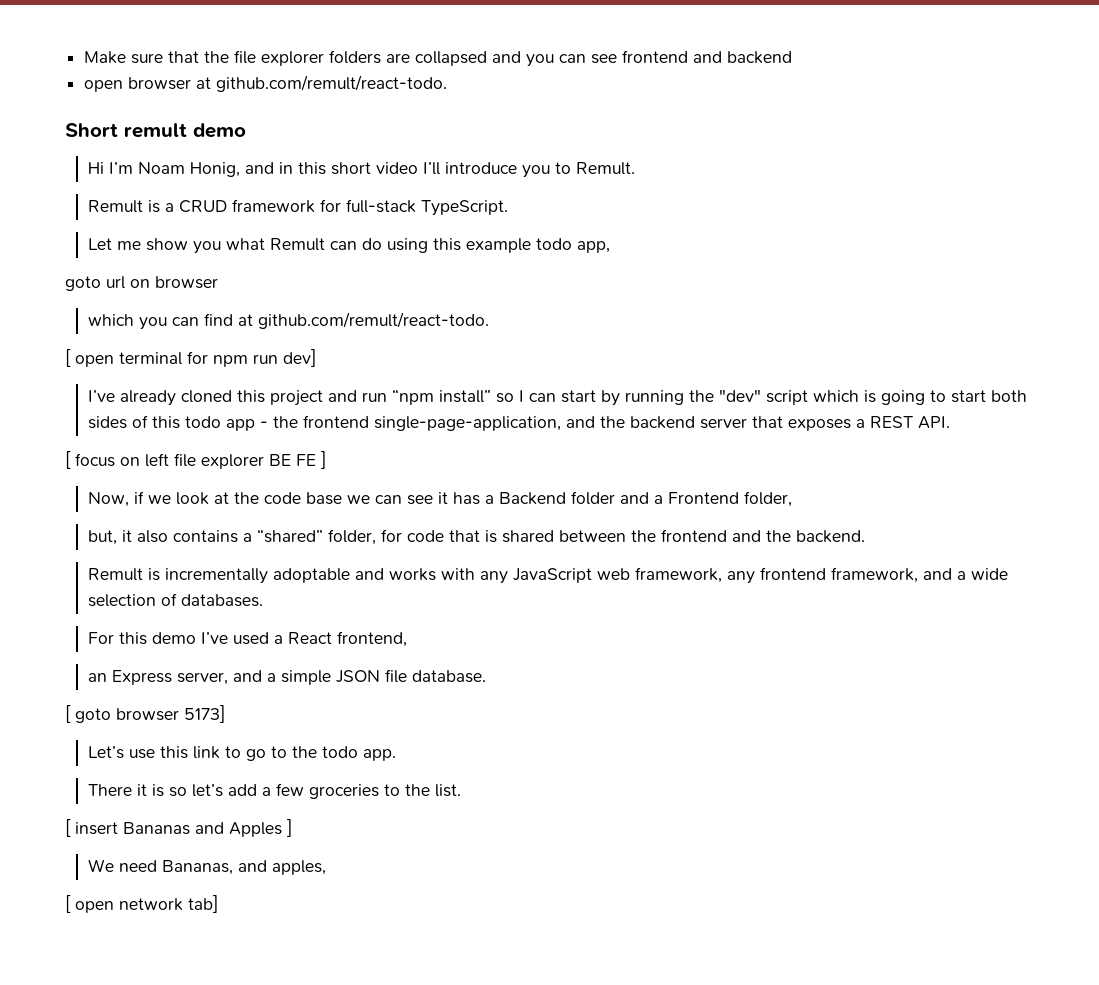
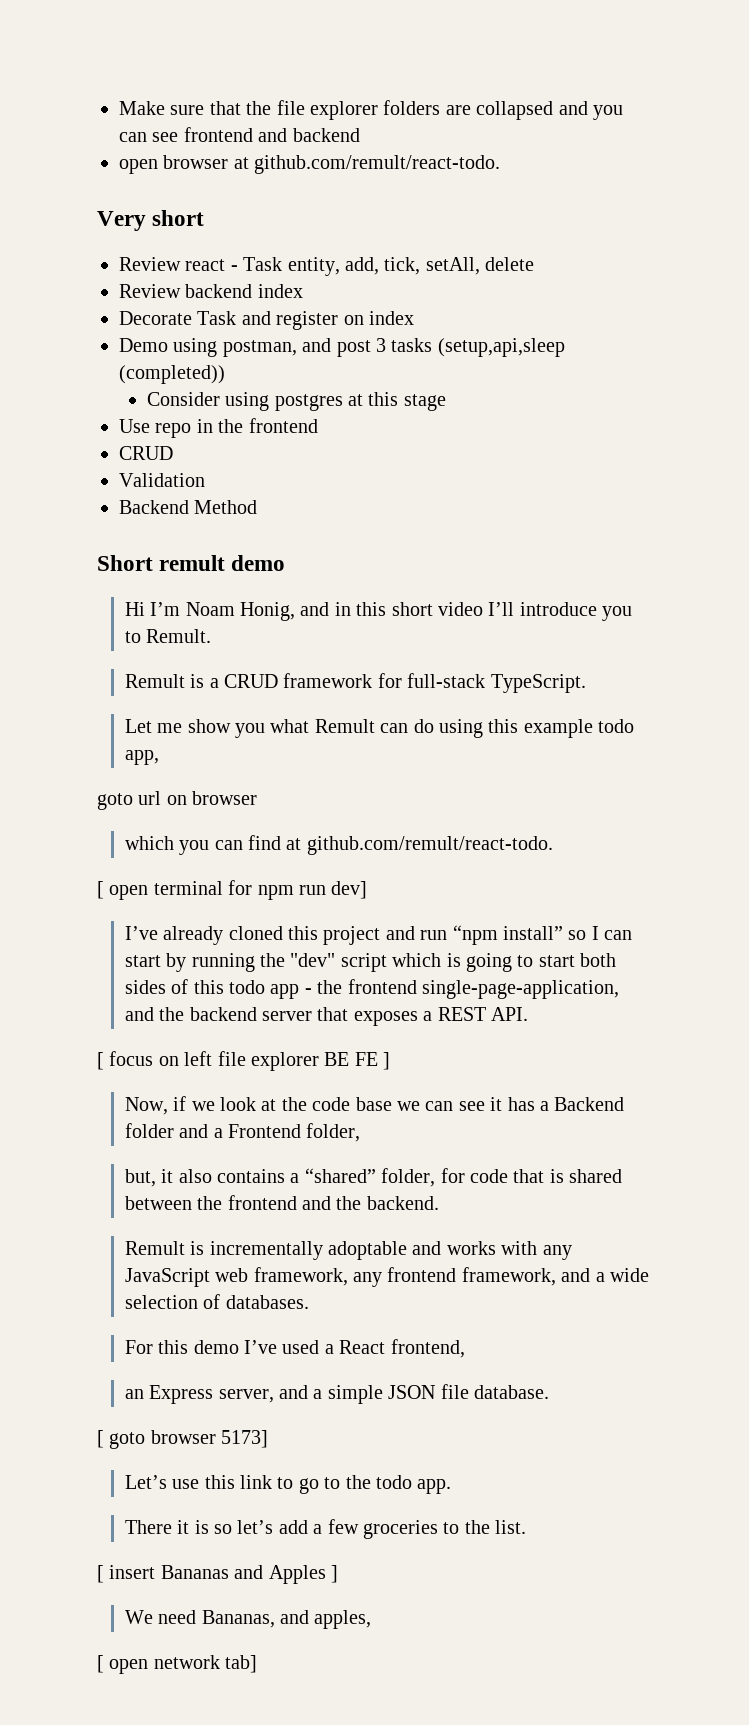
(448, 83) none -> [97,210,205,231] [119,257,535,276] [119,284,303,298] [119,311,414,330] [119,338,565,357] [119,365,225,384] [146,392,446,411] [119,418,318,438] [119,446,173,460] [119,473,205,487] [119,500,258,514] // Very short // Review react - Task entity, add, tick, setAll, delete // Review backend index // Decorate Task and register on index // Demo using postman, and post 3 tasks (setup,api,sleep (completed)) // Consider using postgres at this stage // Use repo in the frontend // CRUD // Validation // Backend Method

